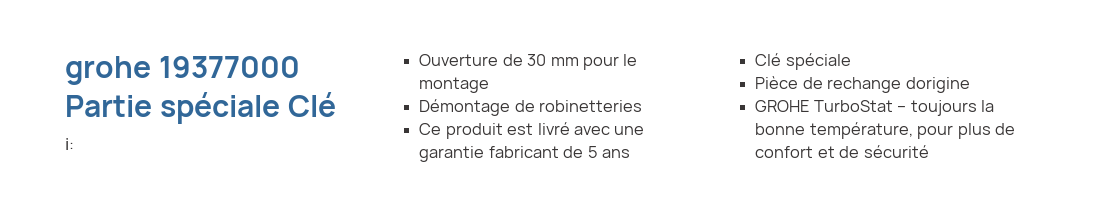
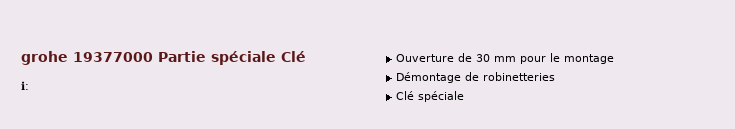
[419,122,645,139] [419,146,630,162] [755,53,851,70] [755,76,970,93] [755,100,994,116] [755,122,1015,139] [755,145,929,158] Ce produit est livré avec une garantie fabricant de 5 ans // Clé spéciale // Pièce de rechange dorigine // GROHE TurboStat – toujours la bonne température, pour plus de confort et de sécurité -> [396,91,465,102] Clé spéciale

